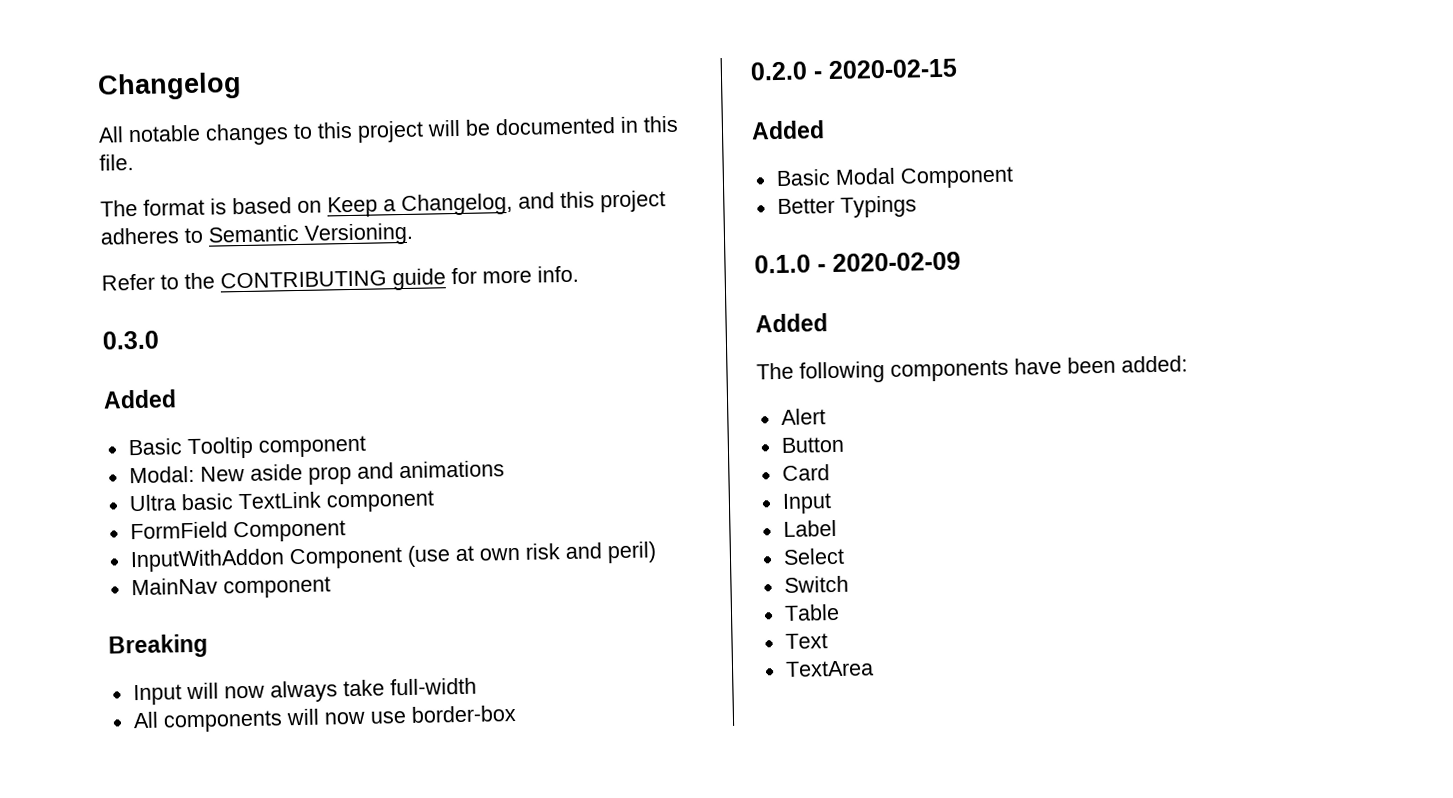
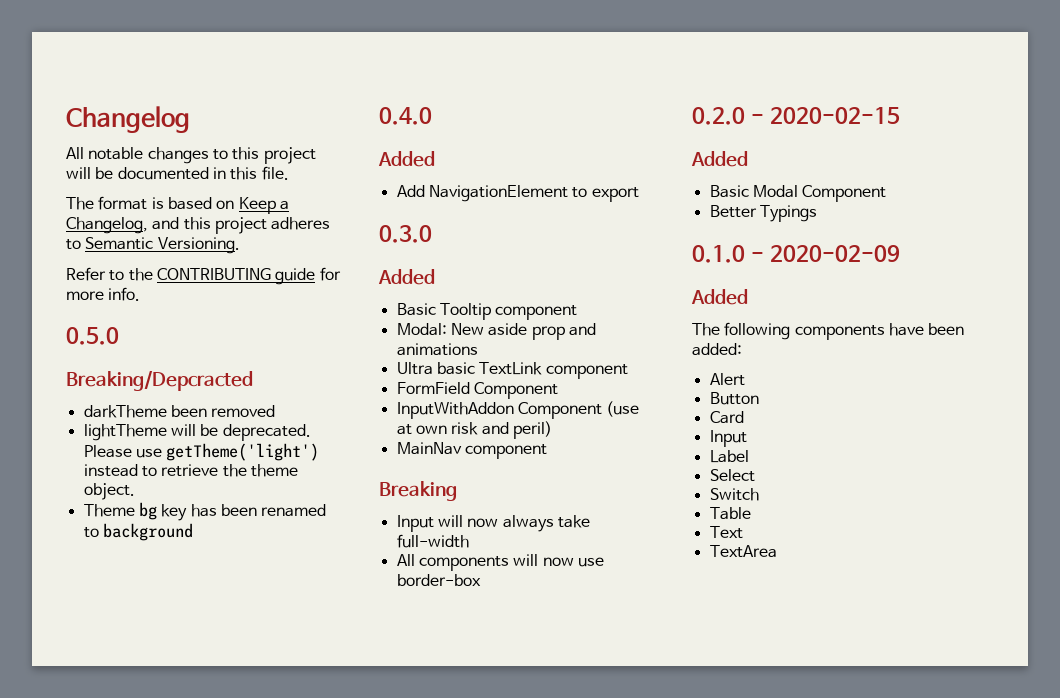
(579, 274) none -> [66,327,119,345] [66,370,253,391] [83,405,276,418] [83,424,311,441] [83,443,320,461] [83,464,298,477] [83,483,135,500] [83,502,327,521] [83,523,193,541] [379,107,432,125] [378,151,435,167] [396,185,639,202] // 0.5.0 // Breaking/Depcracted // darkTheme been removed // lightTheme will be deprecated. Please use getTheme('light') instead to retrieve the theme object. // Theme bg key has been renamed to background // 0.4.0 // Added // Add NavigationElement to export

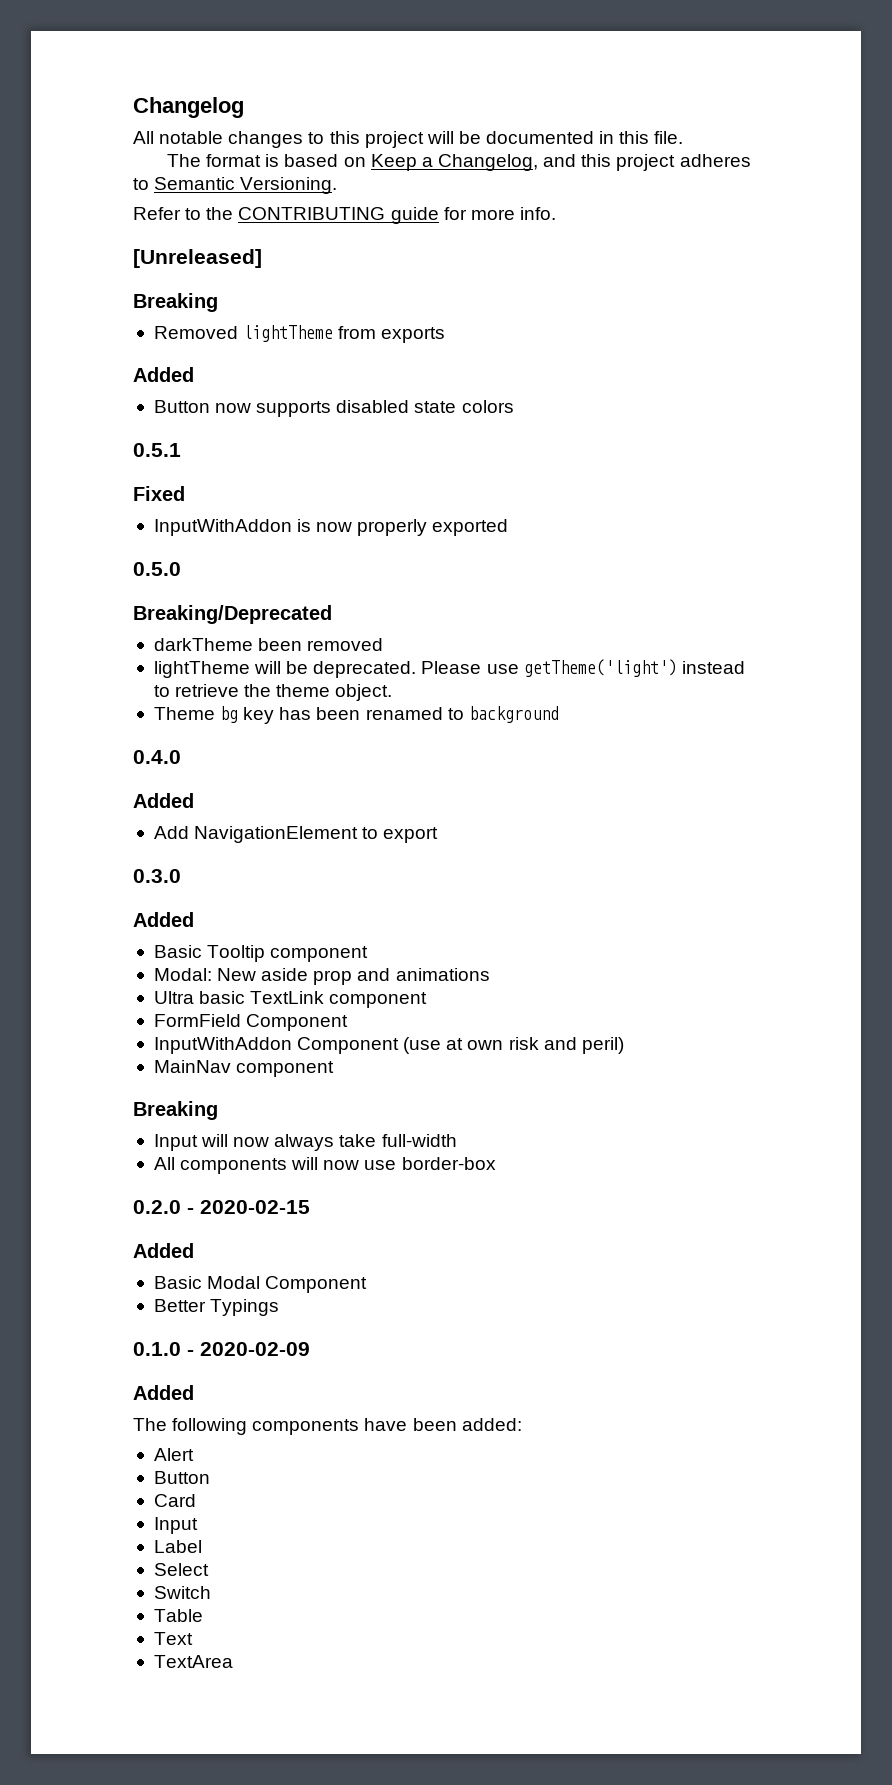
(141, 294) none -> [133,249,262,268] [133,293,218,312] [153,325,446,343] [133,367,194,382] [153,400,514,417] [133,443,181,457] [133,486,185,501] [153,519,509,536] // [Unreleased] // Breaking // Removed lightTheme from exports // Added // Button now supports disabled state colors // 0.5.1 // Fixed // InputWithAddon is now properly exported
[66,370,253,391] Breaking/Depcracted -> [133,605,332,624] Breaking/Deprecated

